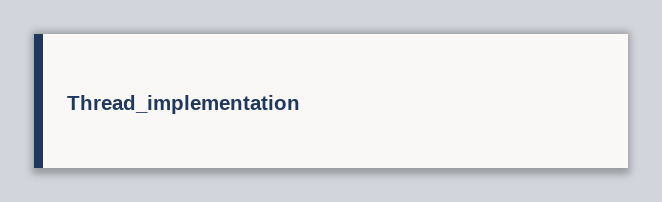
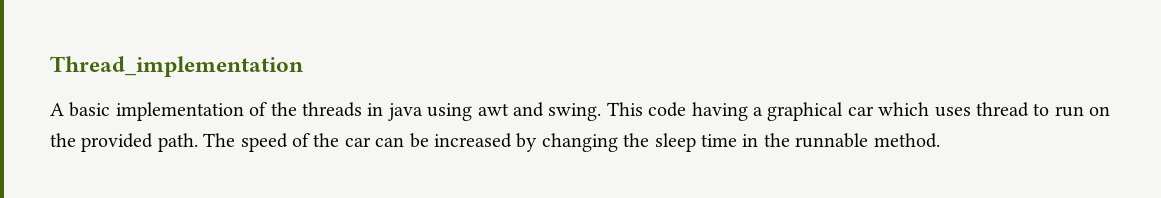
(300, 104) none -> [50,102,1111,121] [50,133,940,152] // A basic implementation of the threads in java using awt and swing. This code having a graphical car which uses thread to run on the provided path. The speed of the car can be increased by changing the sleep time in the runnable method.

